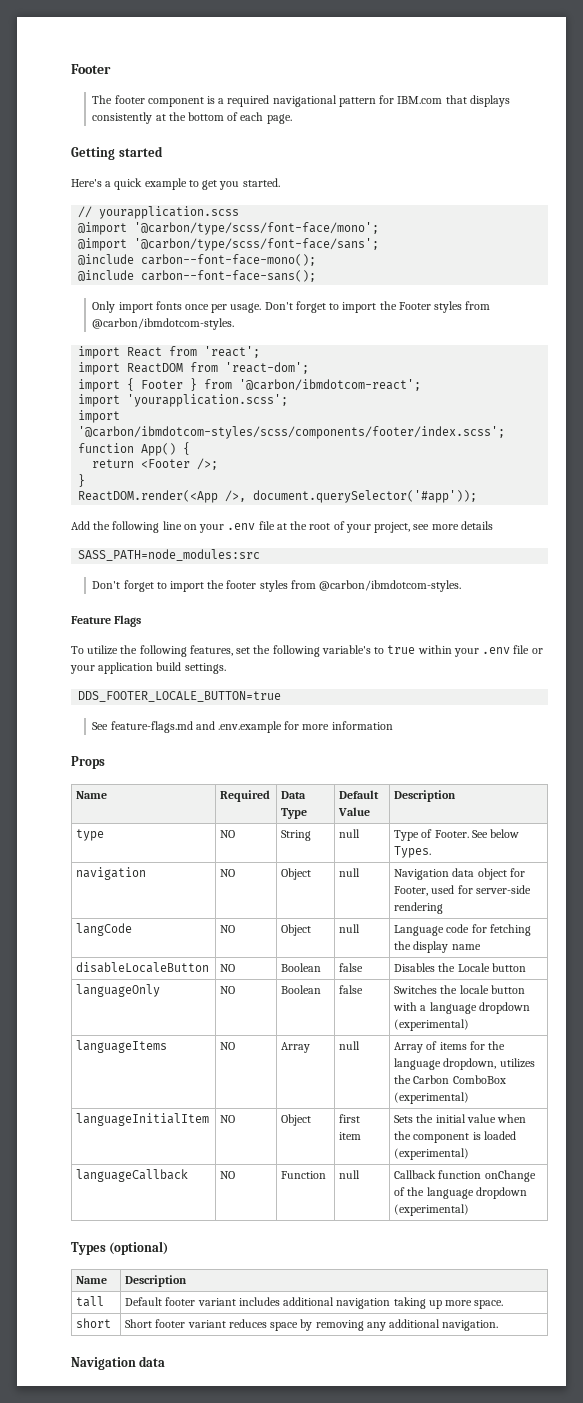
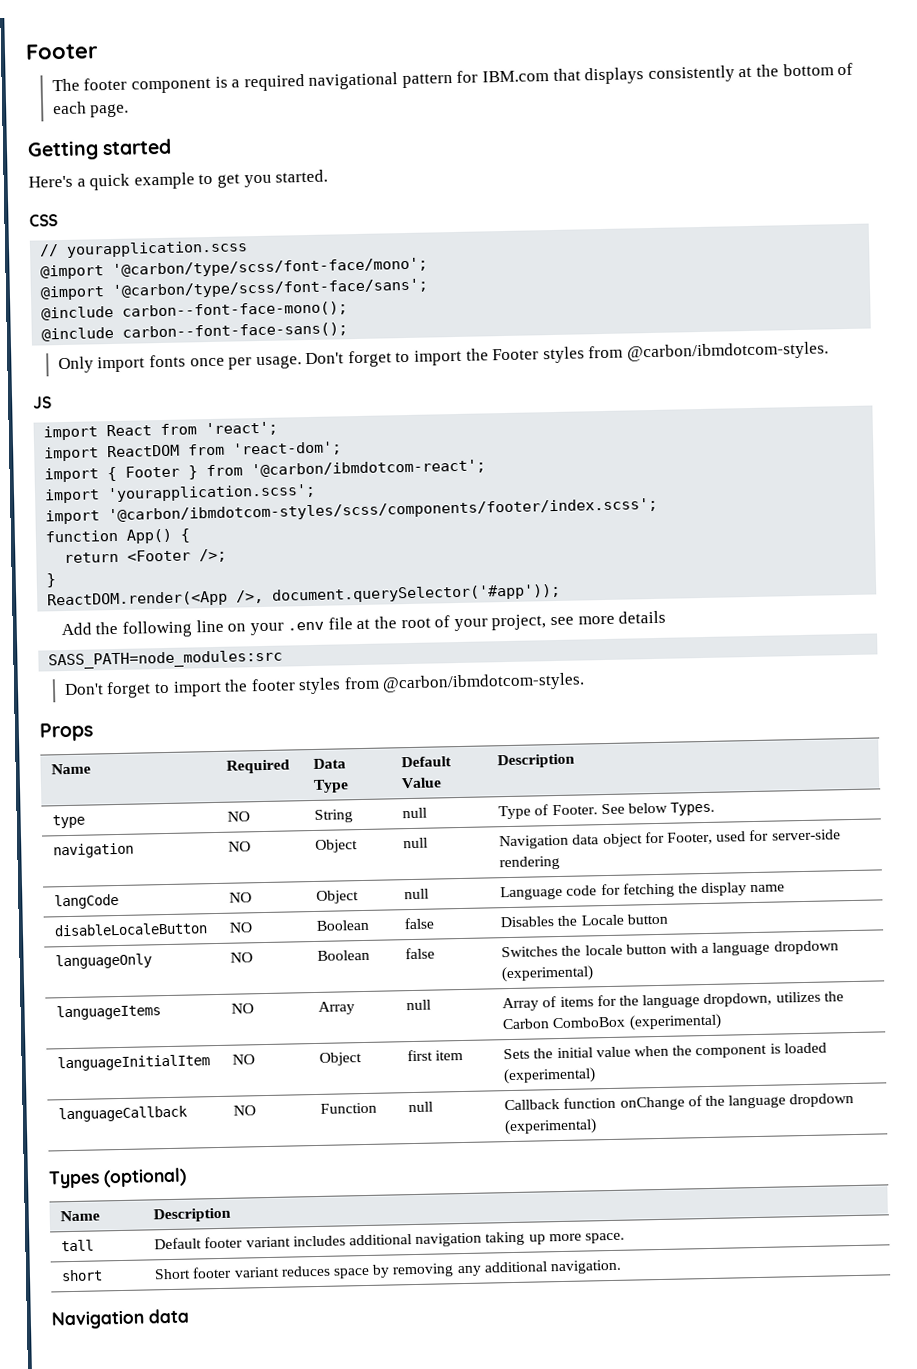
(280, 182) none -> [29,214,58,227] // CSS
(235, 324) none -> [33,396,52,409] // JS
[71,615,142,627] [71,645,543,657] [70,662,226,674] [78,691,282,702] [92,721,393,733] // Feature Flags // To utilize the following features, set the following variable's to true within your .env file or your application build settings. // DDS_FOOTER_LOCALE_BUTTON=true // See feature-flags.md and .env.example for more information -> (586, 682) none

